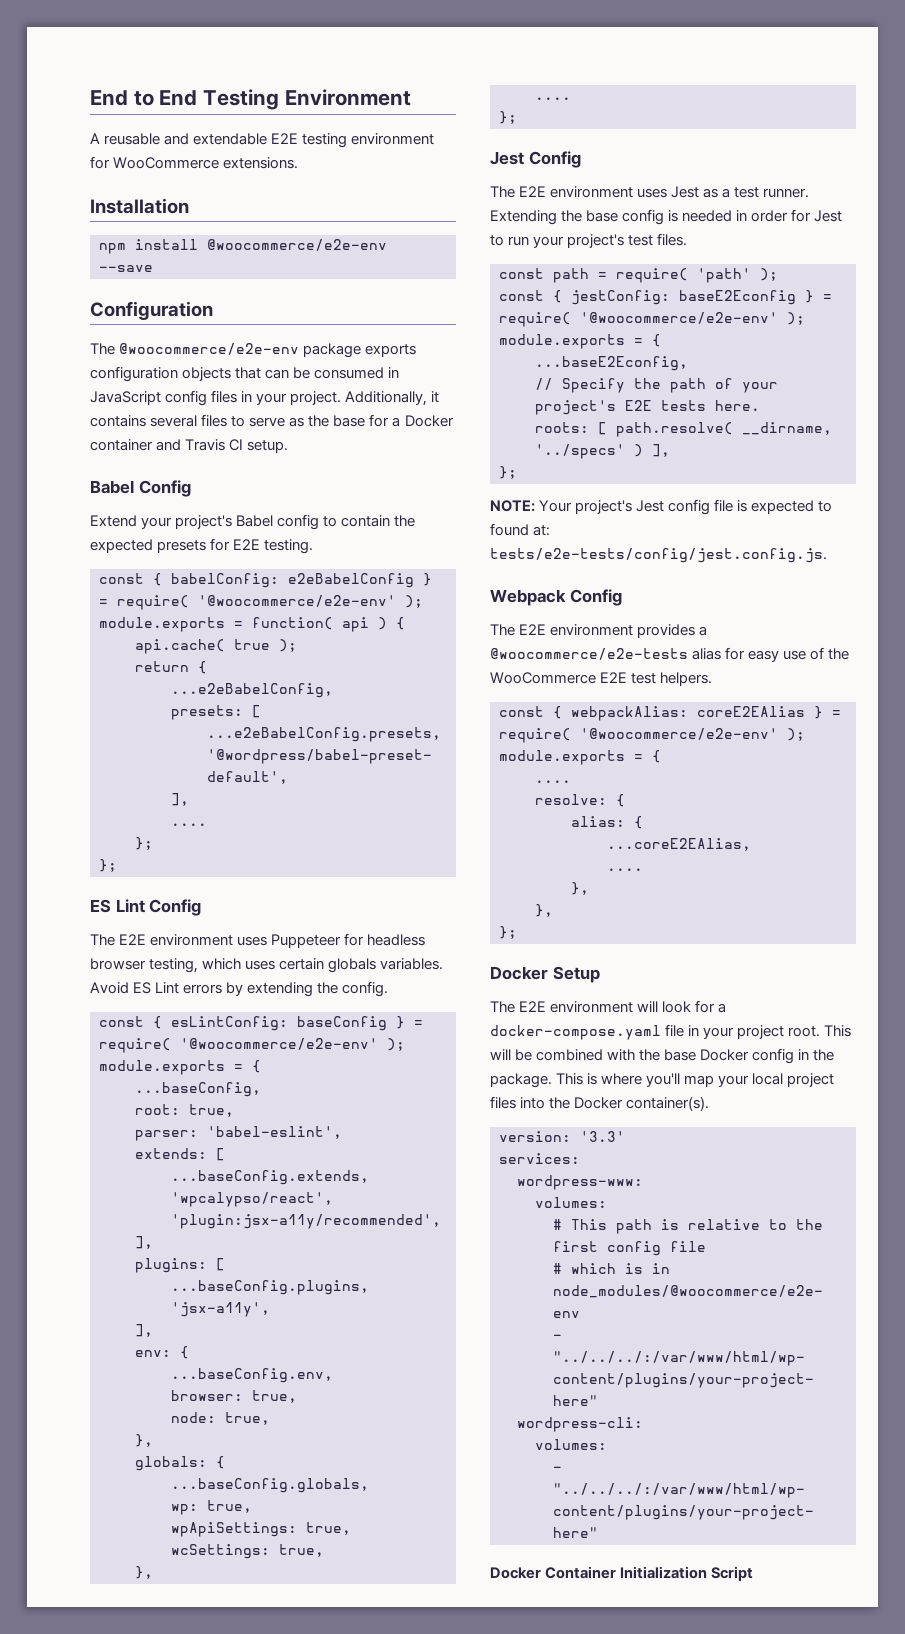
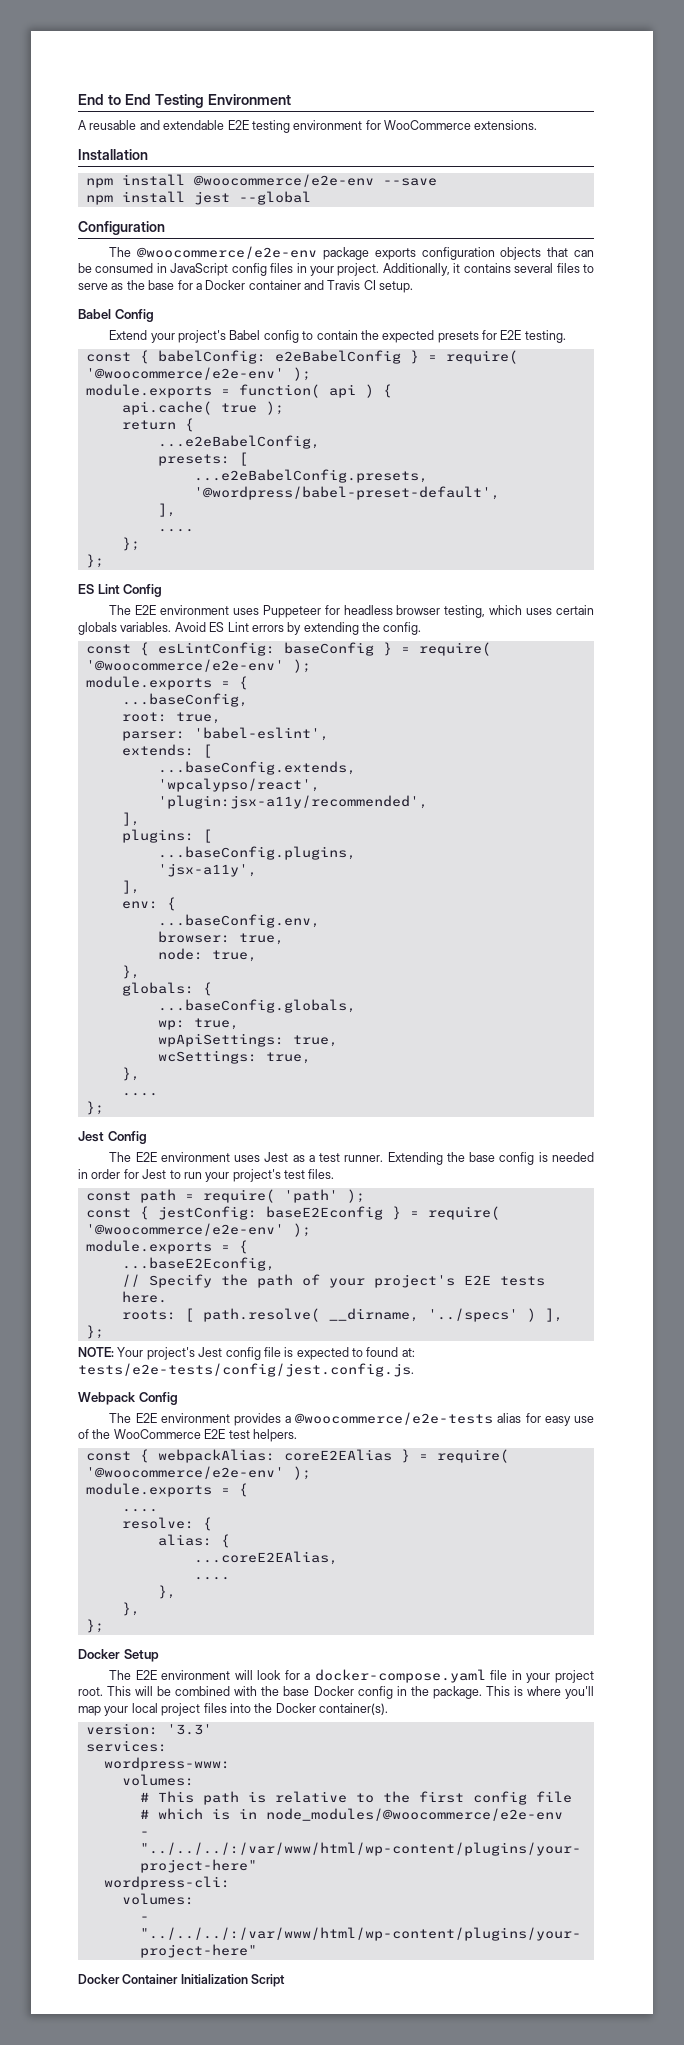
(153, 268) none -> [85,191,311,205] // npm install jest --global

